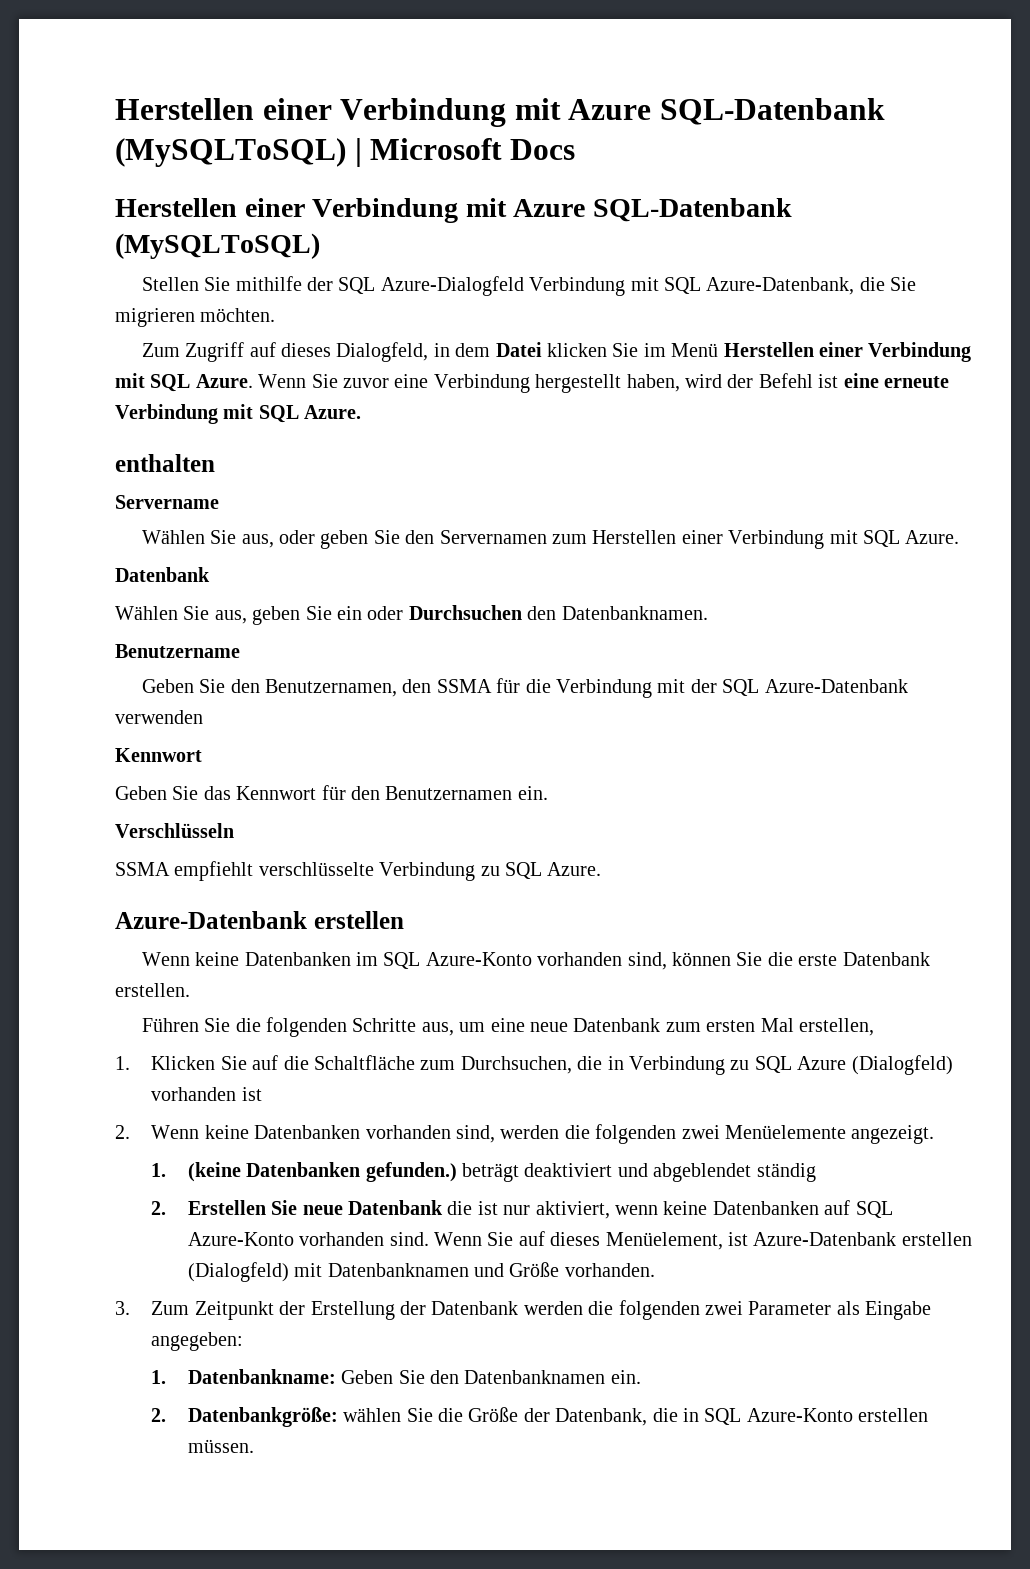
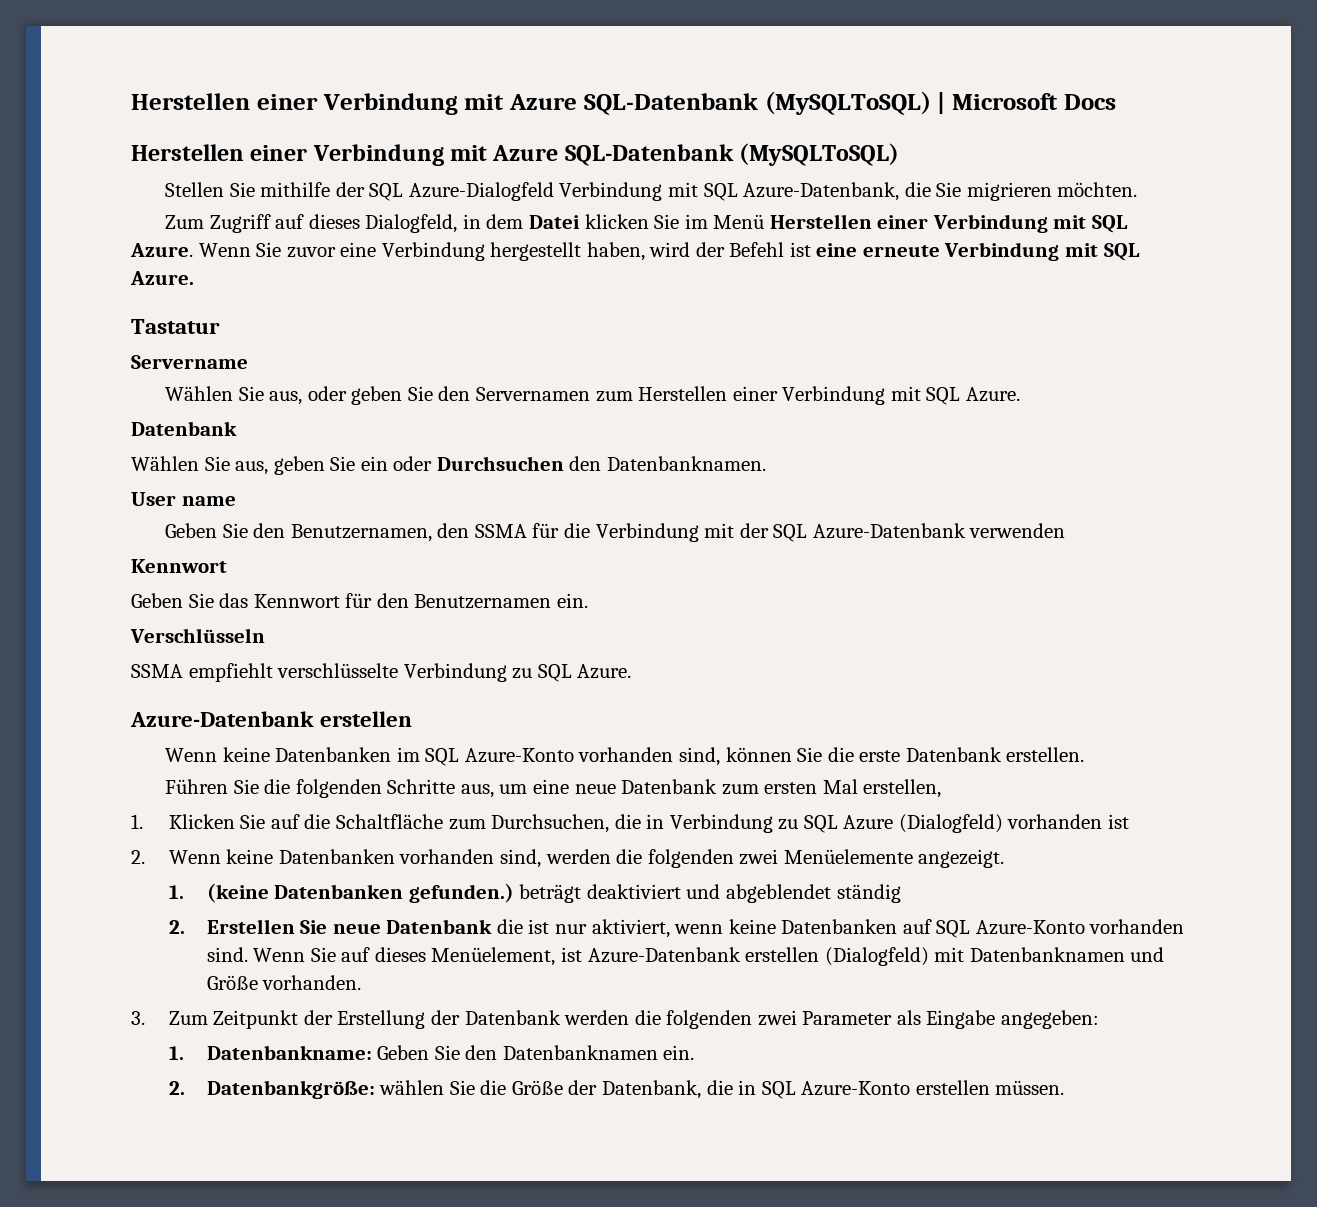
[115,454,215,472] enthalten -> [131,319,220,334] Tastatur
[115,644,240,658] Benutzername -> [131,492,236,506] User name

